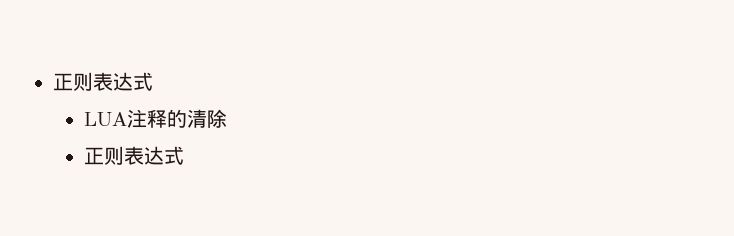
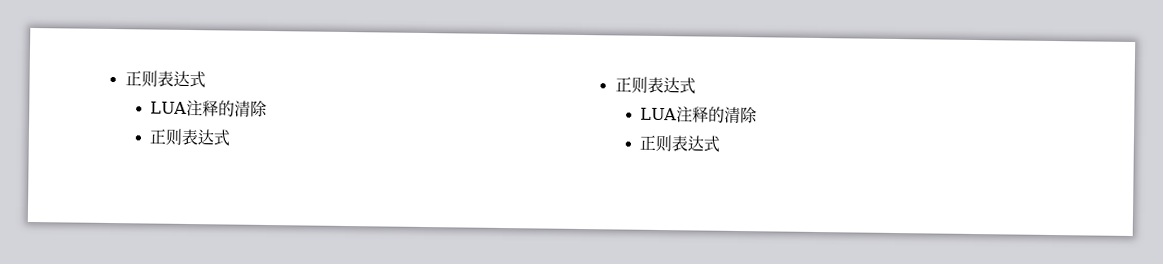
[53,72,153,91] [84,109,228,128] [84,146,185,165] 正则表达式 // LUA注释的清除 // 正则表达式 -> [124,70,206,88] [150,99,269,118] [149,128,232,146] [614,76,696,94] [640,106,759,124] [639,134,721,153] 正则表达式 // LUA注释的清除 // 正则表达式 // 正则表达式 // LUA注释的清除 // 正则表达式

